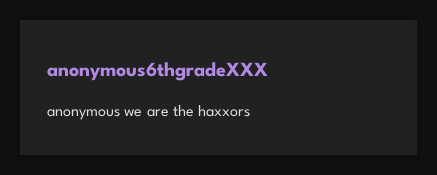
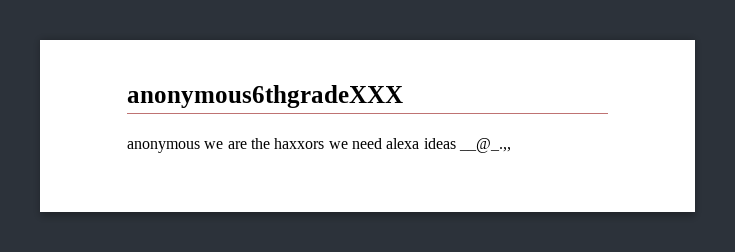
(251, 111) none -> [328,138,511,153] we need alexa ideas __@_.,,

